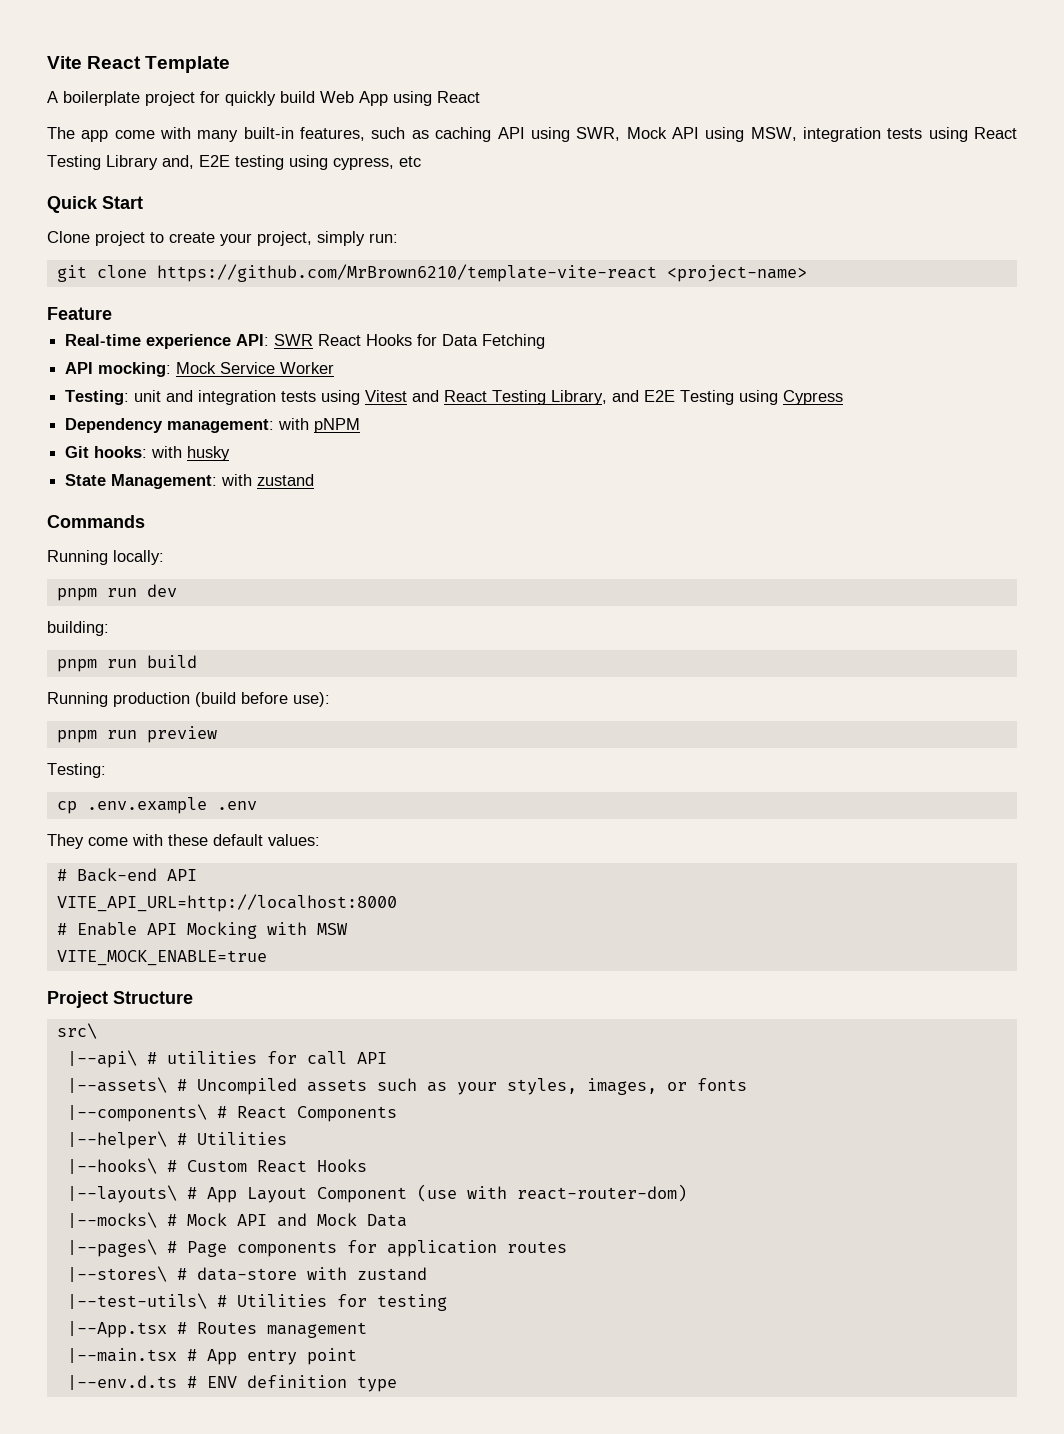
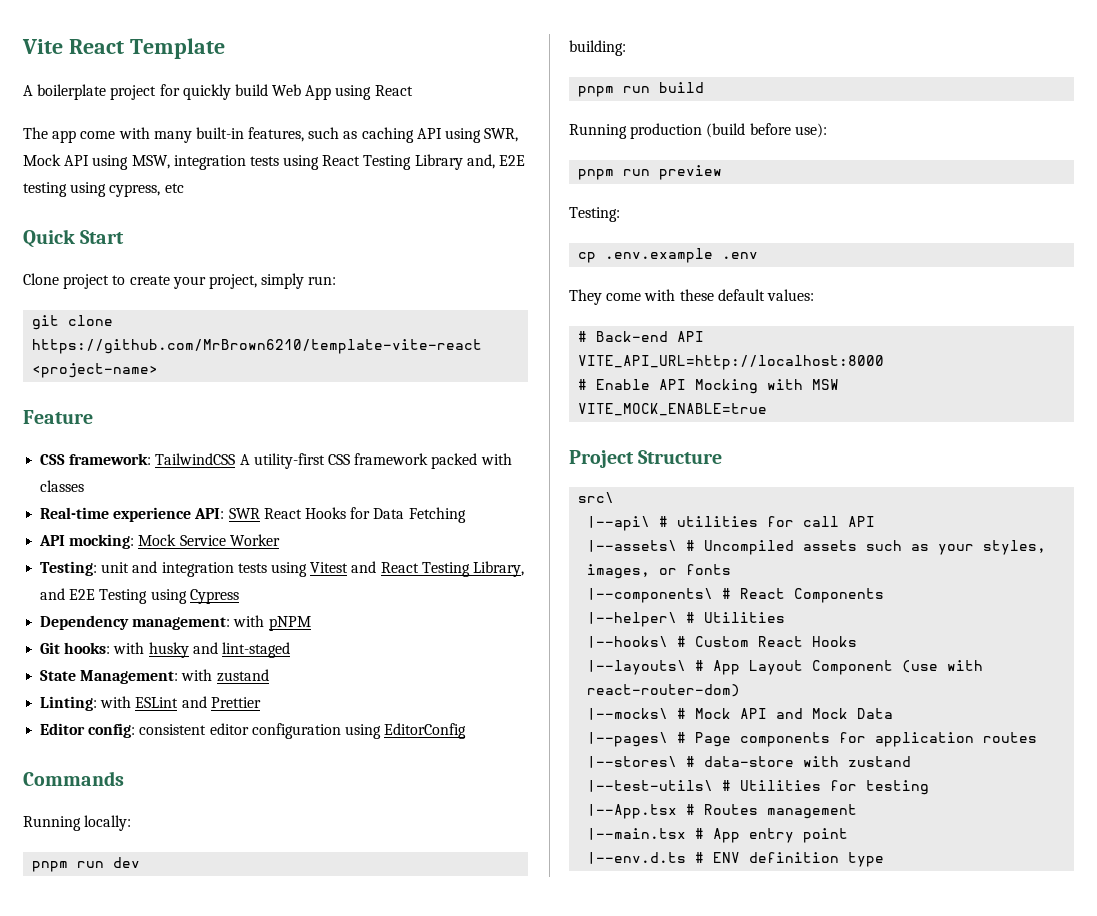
(112, 313) none -> [40,453,512,469] [40,480,85,492] // CSS framework: TailwindCSS A utility-first CSS framework packed with classes
(231, 453) none -> [192,642,290,658] and lint-staged
(315, 480) none -> [40,696,261,711] [40,723,467,739] // Linting: with ESLint and Prettier // Editor config: consistent editor configuration using EditorConfig

